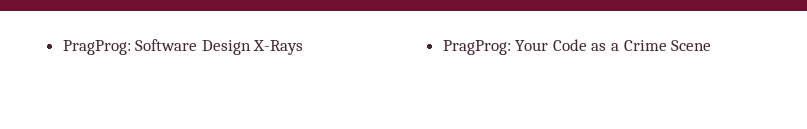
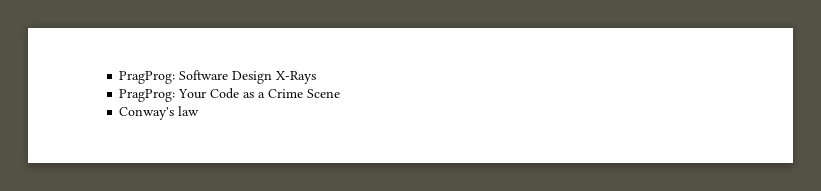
(712, 45) none -> [119,106,200,120] // Conway's law

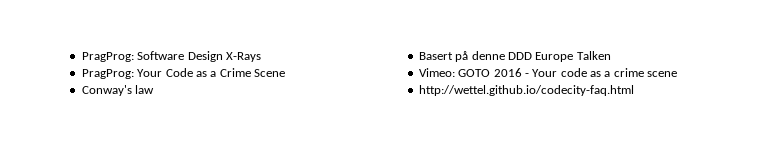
(200, 111) none -> [418,51,611,62] [418,68,678,77] [418,85,634,96] // Basert på denne DDD Europe Talken // Vimeo: GOTO 2016 - Your code as a crime scene // http://wettel.github.io/codecity-faq.html

